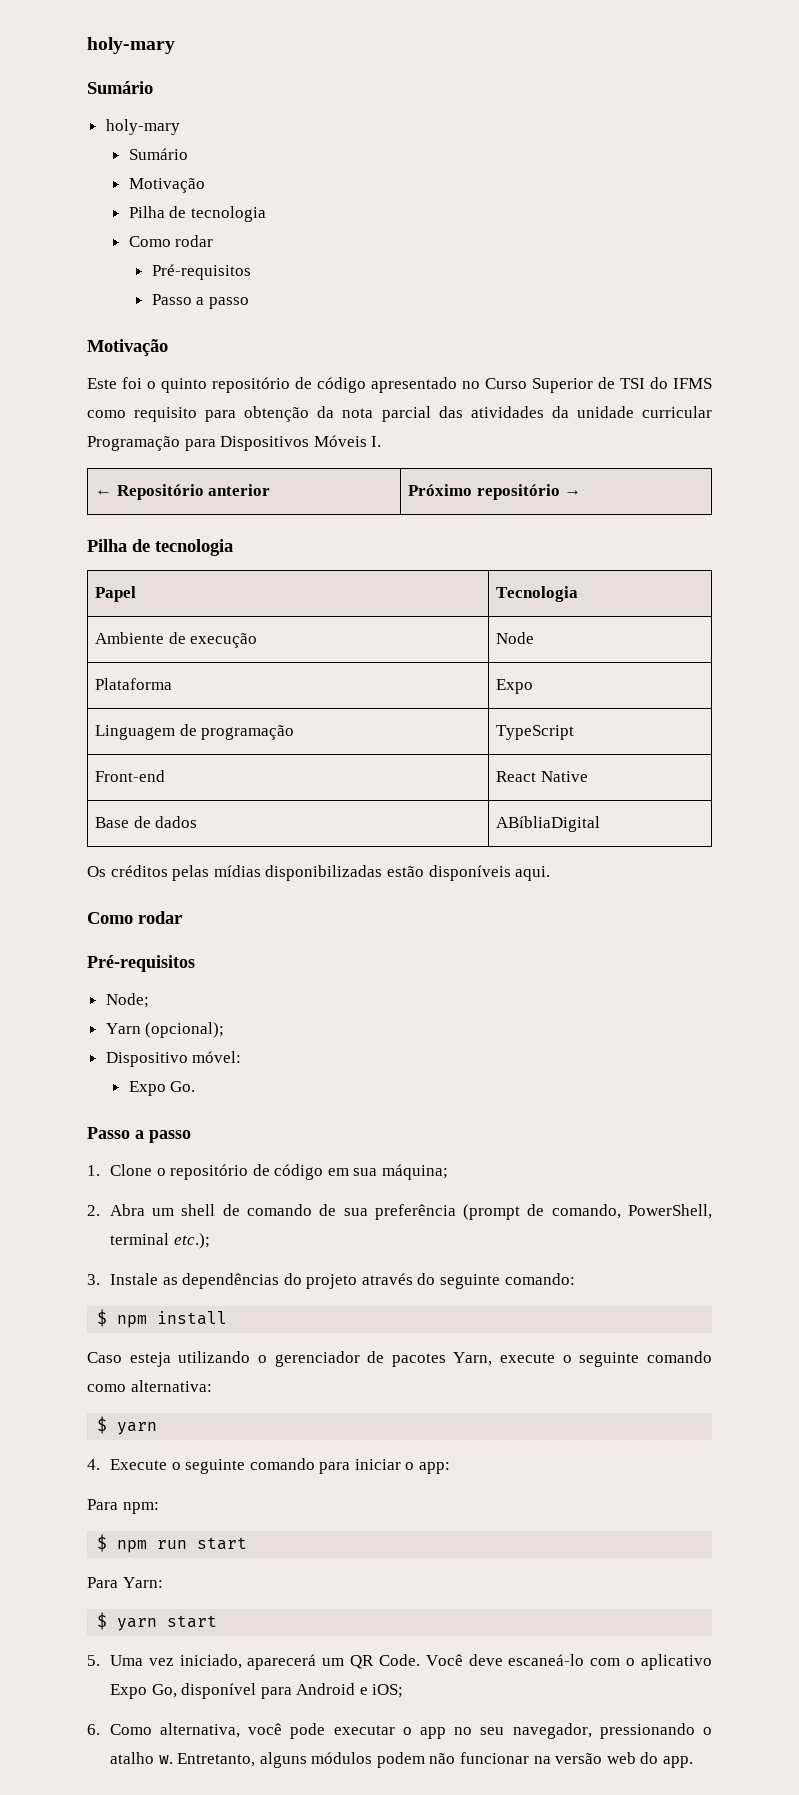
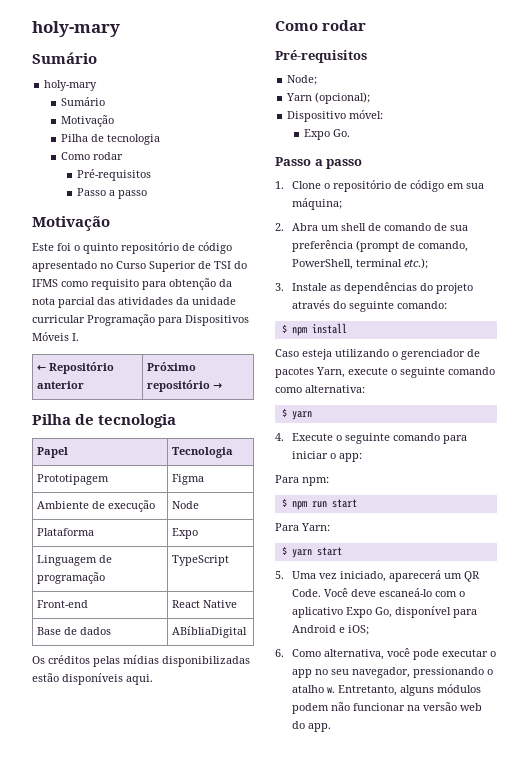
(579, 594) none -> [37,474,110,485] [172,474,205,485] // Prototipagem | Figma

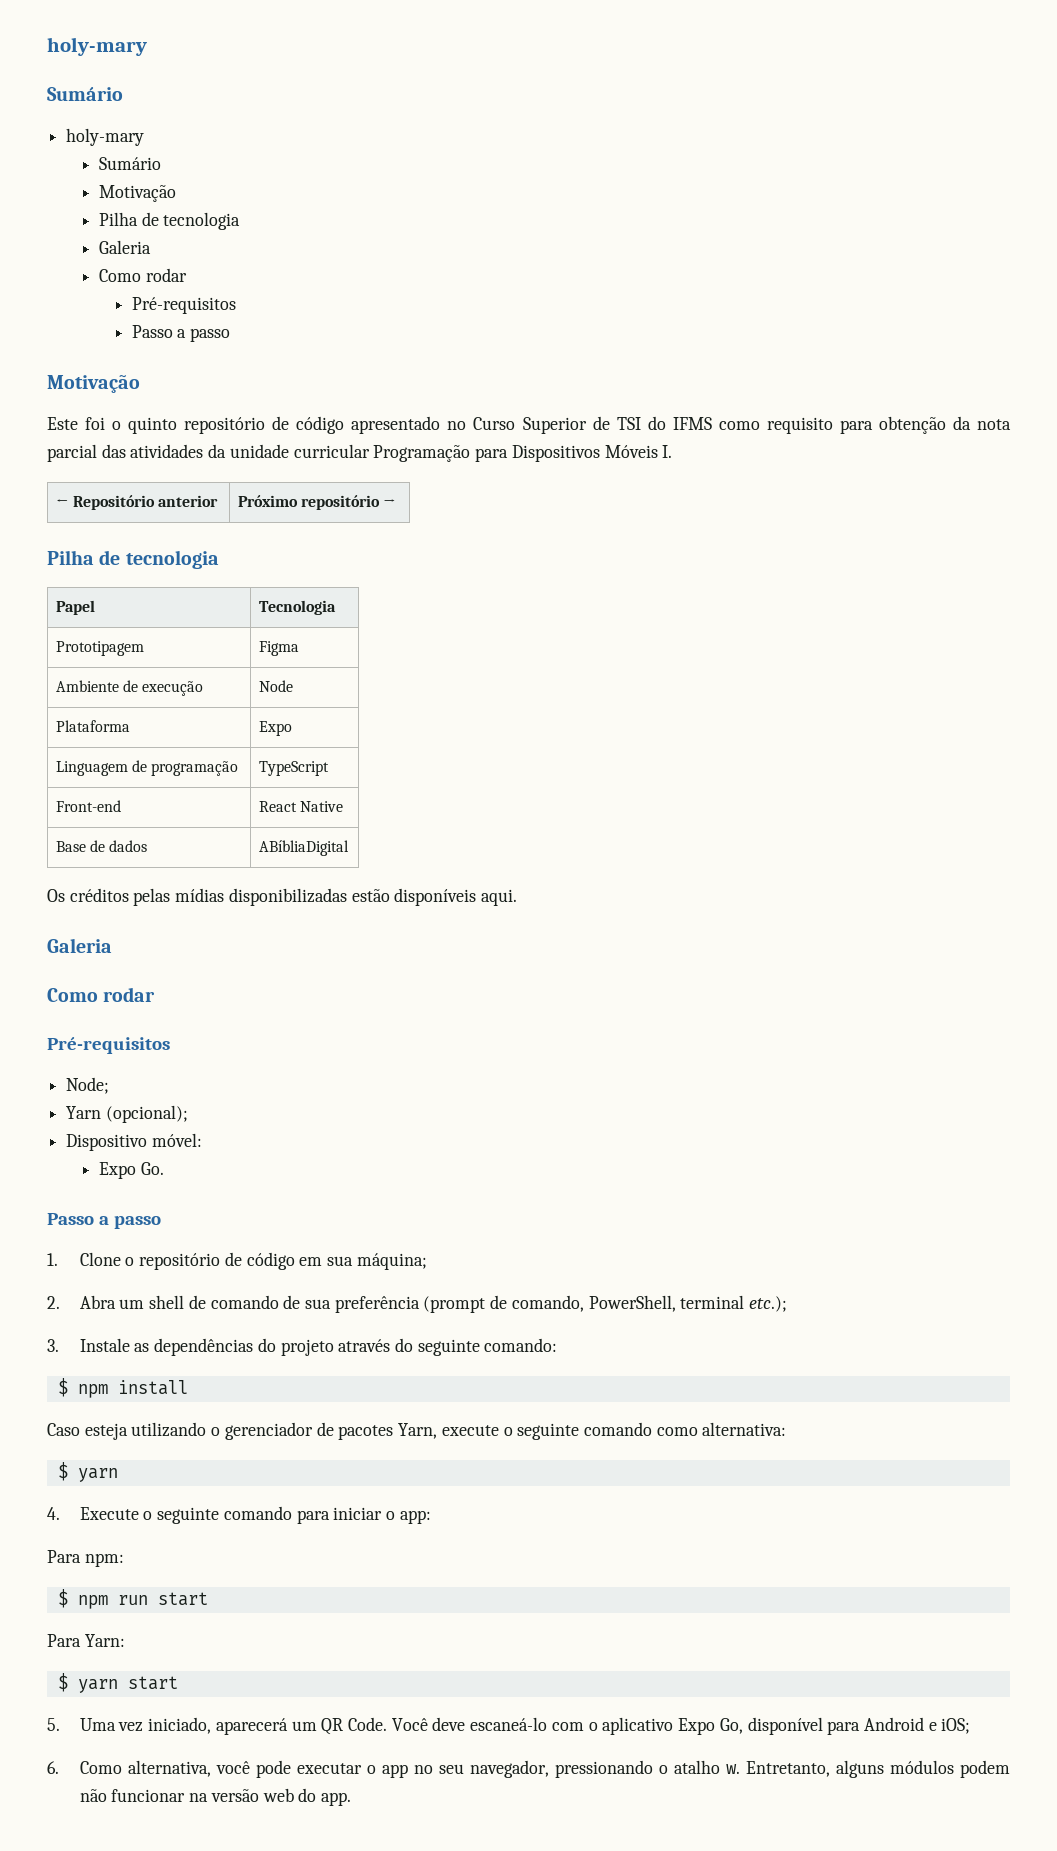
(160, 139) none -> [98,240,151,254] // Galeria
(153, 679) none -> [47,938,112,953] // Galeria

